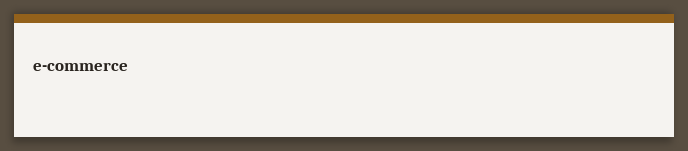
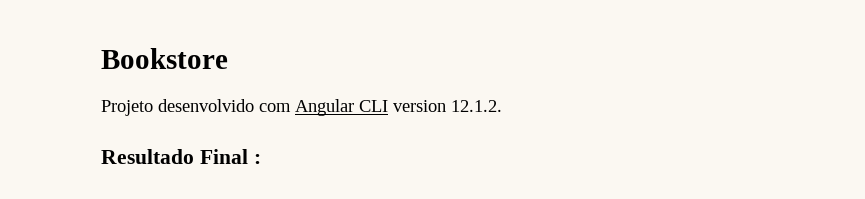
[33,62,128,71] e-commerce -> [101,48,228,69] [101,99,502,116] [101,149,261,164] Bookstore // Projeto desenvolvido com Angular CLI version 12.1.2. // Resultado Final :

